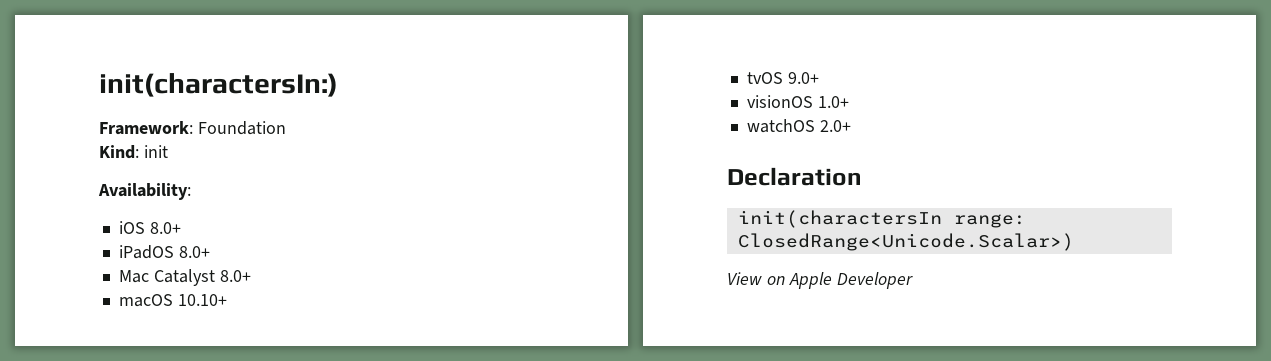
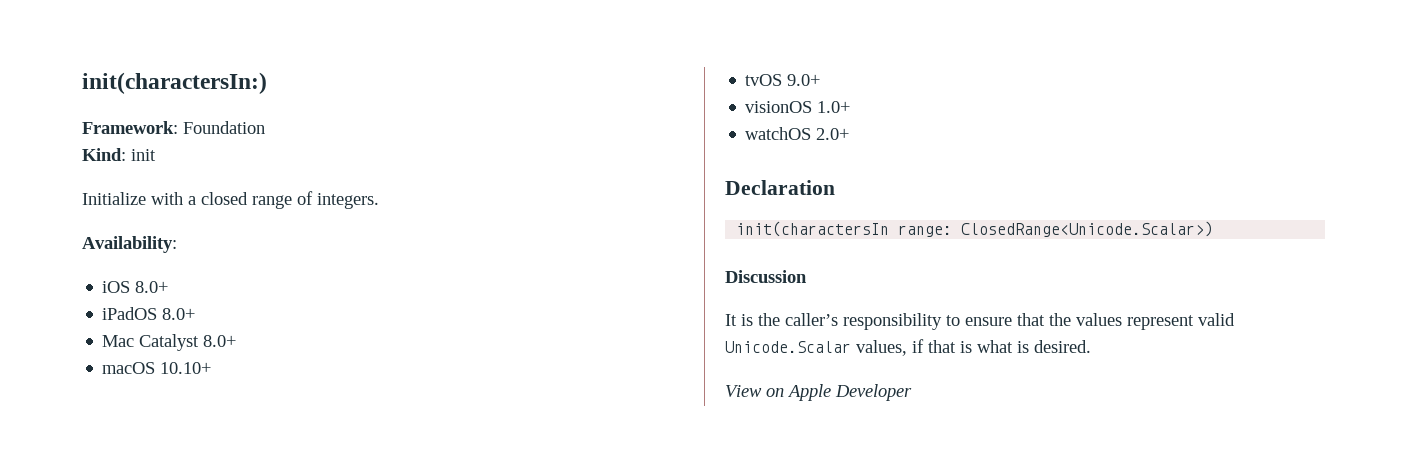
(168, 151) none -> [82,191,379,209] // Initialize with a closed range of integers.
(1074, 242) none -> [725,270,807,283] [725,313,1235,330] [725,339,1091,356] // Discussion // It is the caller’s responsibility to ensure that the values represent valid Unicode.Scalar values, if that is what is desired.

